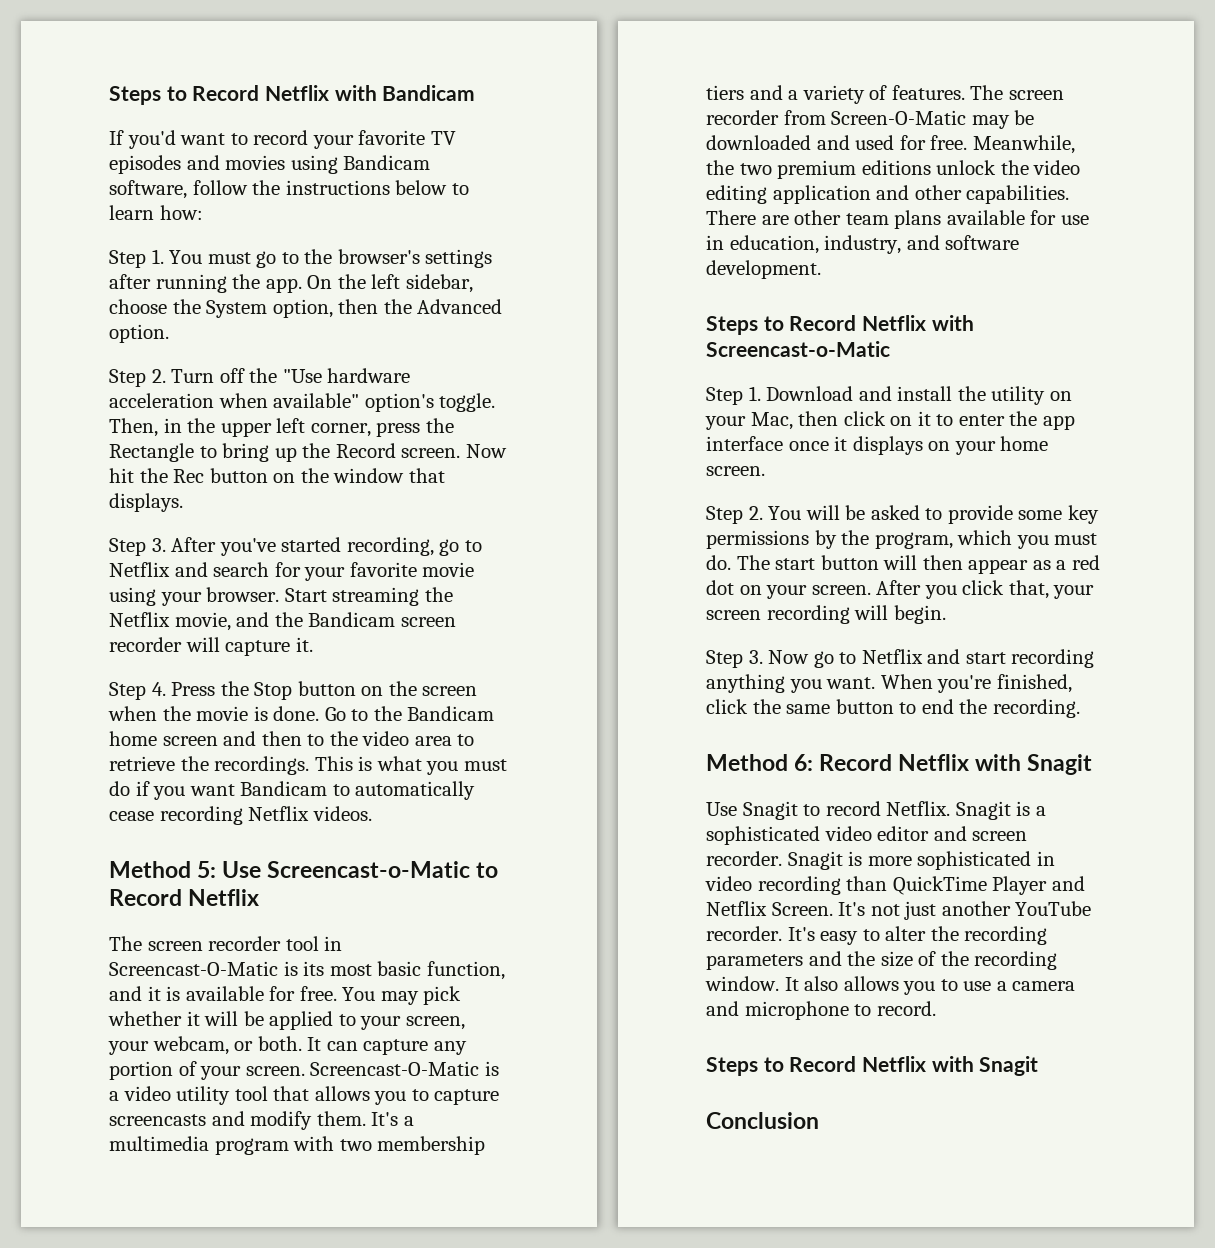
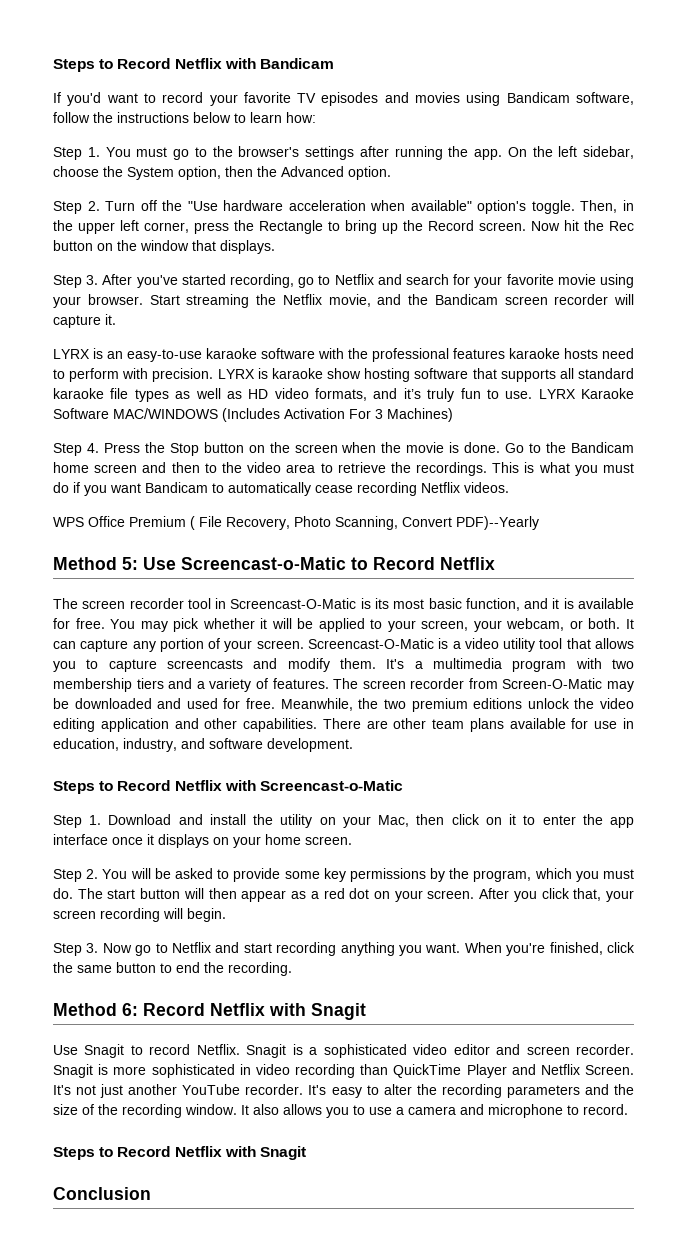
(313, 644) none -> [53,348,634,362] [53,368,634,382] [53,388,634,402] [53,408,453,422] // LYRX is an easy-to-use karaoke software with the professional features karaoke hosts need to perform with precision. LYRX is karaoke show hosting software that supports all standard karaoke file types as well as HD video formats, and it’s truly fun to use. LYRX Karaoke Software MAC/WINDOWS (Includes Activation For 3 Machines)
(372, 813) none -> [53,516,539,530] // WPS Office Premium ( File Recovery, Photo Scanning, Convert PDF)--Yearly

